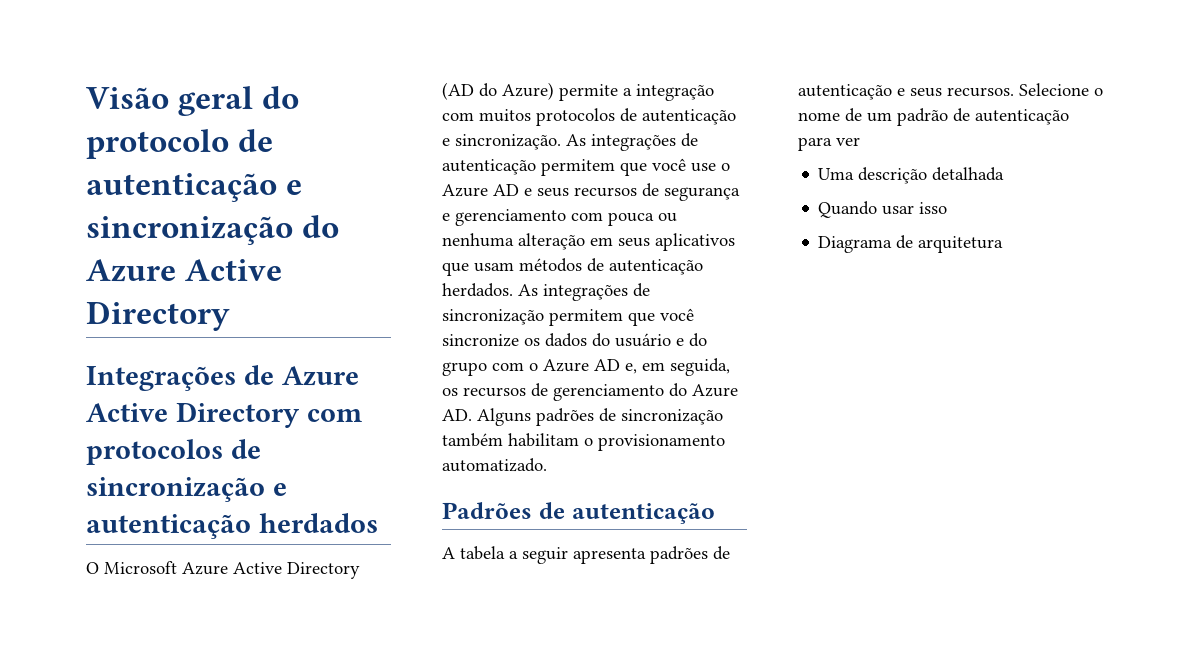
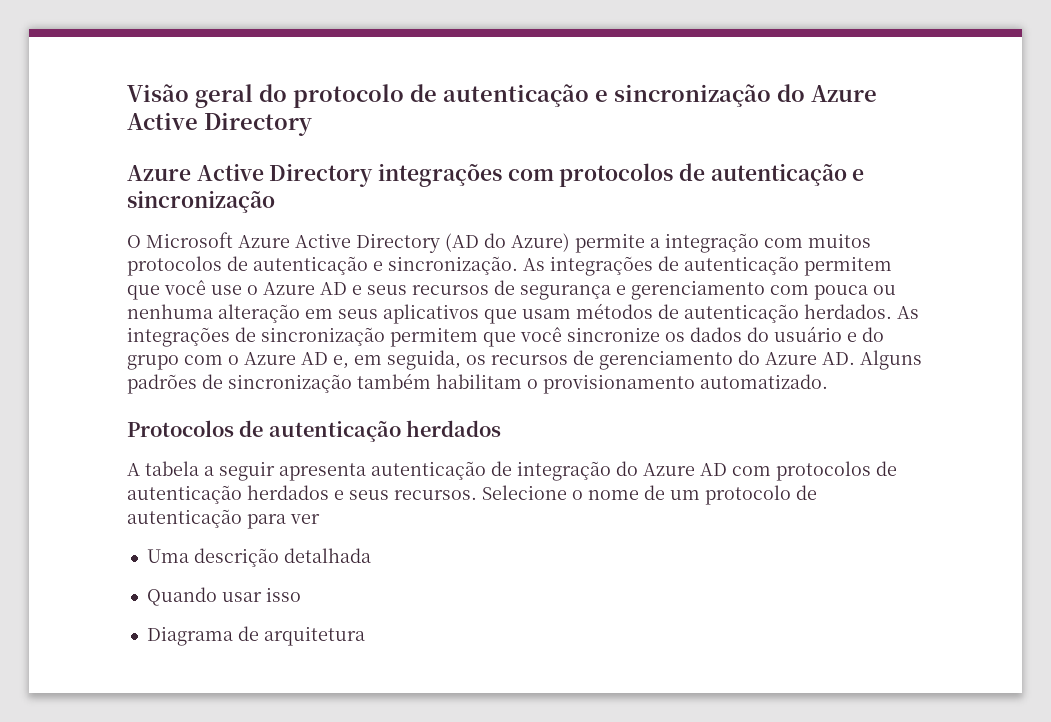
[86,365,359,391] [86,402,362,428] [86,439,261,465] [86,477,287,502] [86,513,378,539] Integrações de Azure Active Directory com protocolos de sincronização e autenticação herdados -> [127,163,865,187] [127,190,275,213] Azure Active Directory integrações com protocolos de autenticação e sincronização
[442,502,715,524] Padrões de autenticação -> [127,420,502,442] Protocolos de autenticação herdados
[650,546,730,564] [798,84,892,100] padrões de autenticação -> [371,461,897,481] [127,485,329,504] autenticação de integração do Azure AD com protocolos de autenticação herdados
[897,108,948,126] padrão -> [705,485,791,505] protocolo

